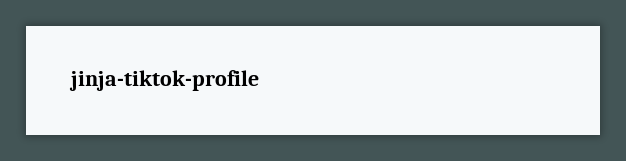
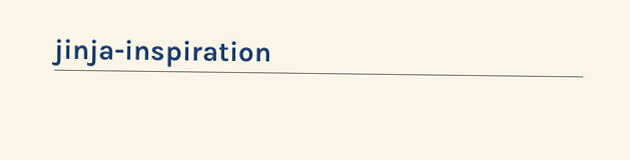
[69,70,259,91] jinja-tiktok-profile -> [51,38,272,69] jinja-inspiration

